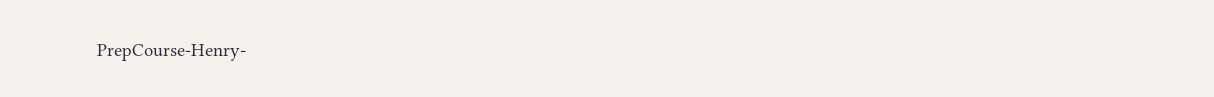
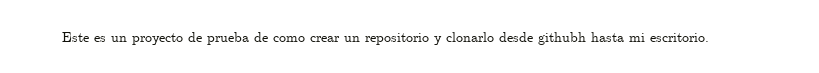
[97,44,246,61] PrepCourse-Henry- -> [62,32,709,45] Este es un proyecto de prueba de como crear un repositorio y clonarlo desde githubh hasta mi escritorio.

